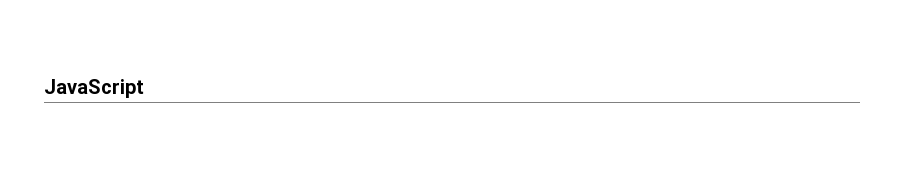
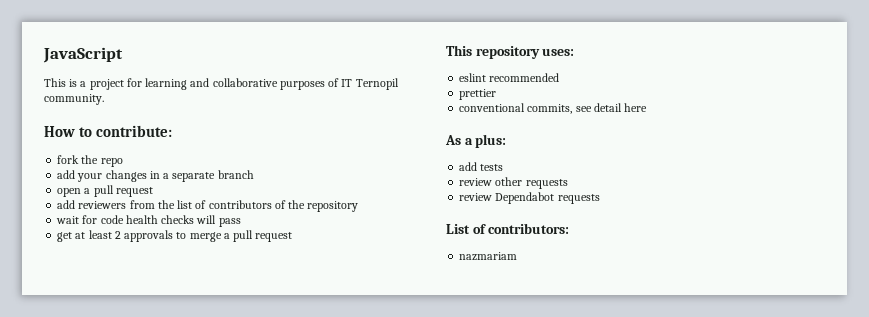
(144, 88) none -> [44,78,399,90] [44,94,104,105] [44,125,173,137] [57,155,123,167] [57,170,254,182] [57,185,153,197] [57,200,359,212] [56,215,241,227] [57,230,293,242] [446,45,575,59] [459,73,560,82] [459,89,497,100] [459,103,648,114] [445,134,507,148] [459,162,504,171] [459,177,568,189] [459,192,600,204] [446,223,570,234] [459,252,518,261] // This is a project for learning and collaborative purposes of IT Ternopil community. // How to contribute: // fork the repo // add your changes in a separate branch // open a pull request // add reviewers from the list of contributors of the repository // wait for code health checks will pass // get at least 2 approvals to merge a pull request // This repository uses: // eslint recommended // prettier // conventional commits, see detail here // As a plus: // add tests // review other requests // review Dependabot requests // List of contributors: // nazmariam

